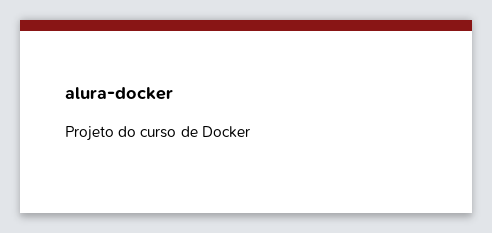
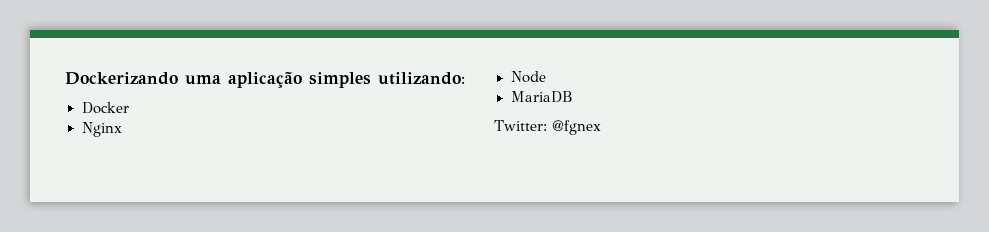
[65,87,173,100] [65,126,250,141] alura-docker // Projeto do curso de Docker -> [65,71,465,88] [81,102,129,114] [81,122,122,137] [510,71,546,83] [510,91,573,103] [494,120,601,135] Dockerizando uma aplicação simples utilizando: // Docker // Nginx // Node // MariaDB // Twitter: @fgnex

